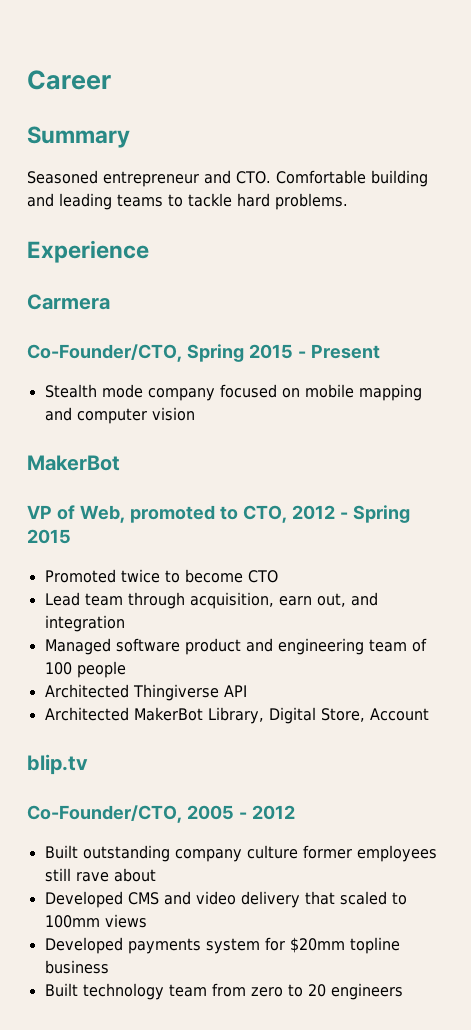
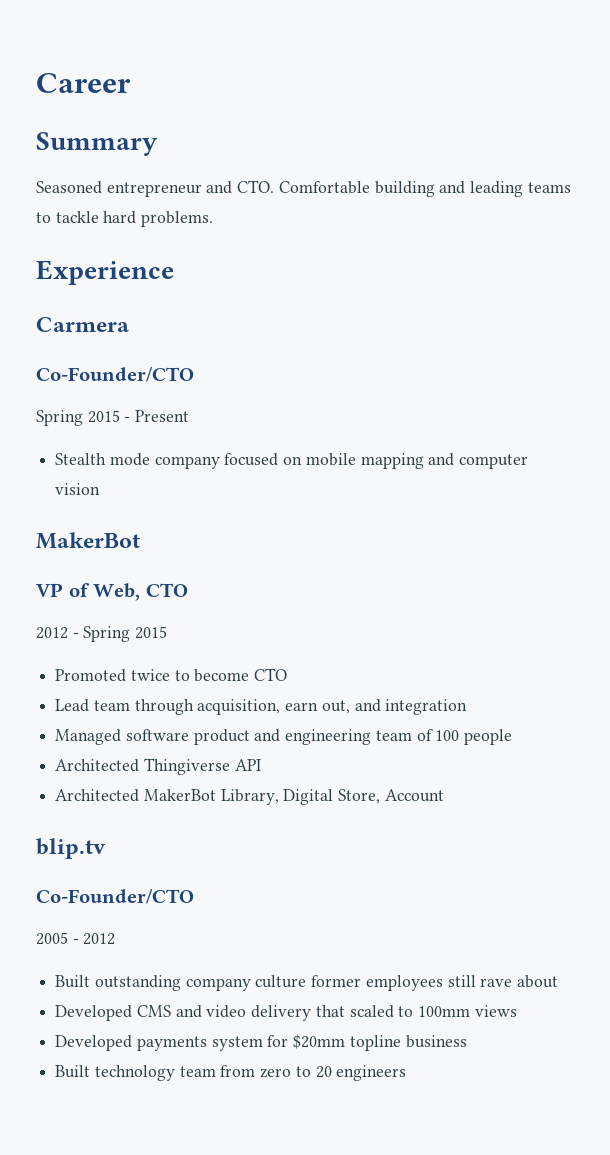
[27,344,182,362] Co-Founder/CTO, -> [36,367,194,382] Co-Founder/CTO //
[129,505,287,523] promoted to CTO, -> [145,583,188,597] CTO //
[27,805,182,823] Co-Founder/CTO, -> [36,889,194,904] Co-Founder/CTO //

